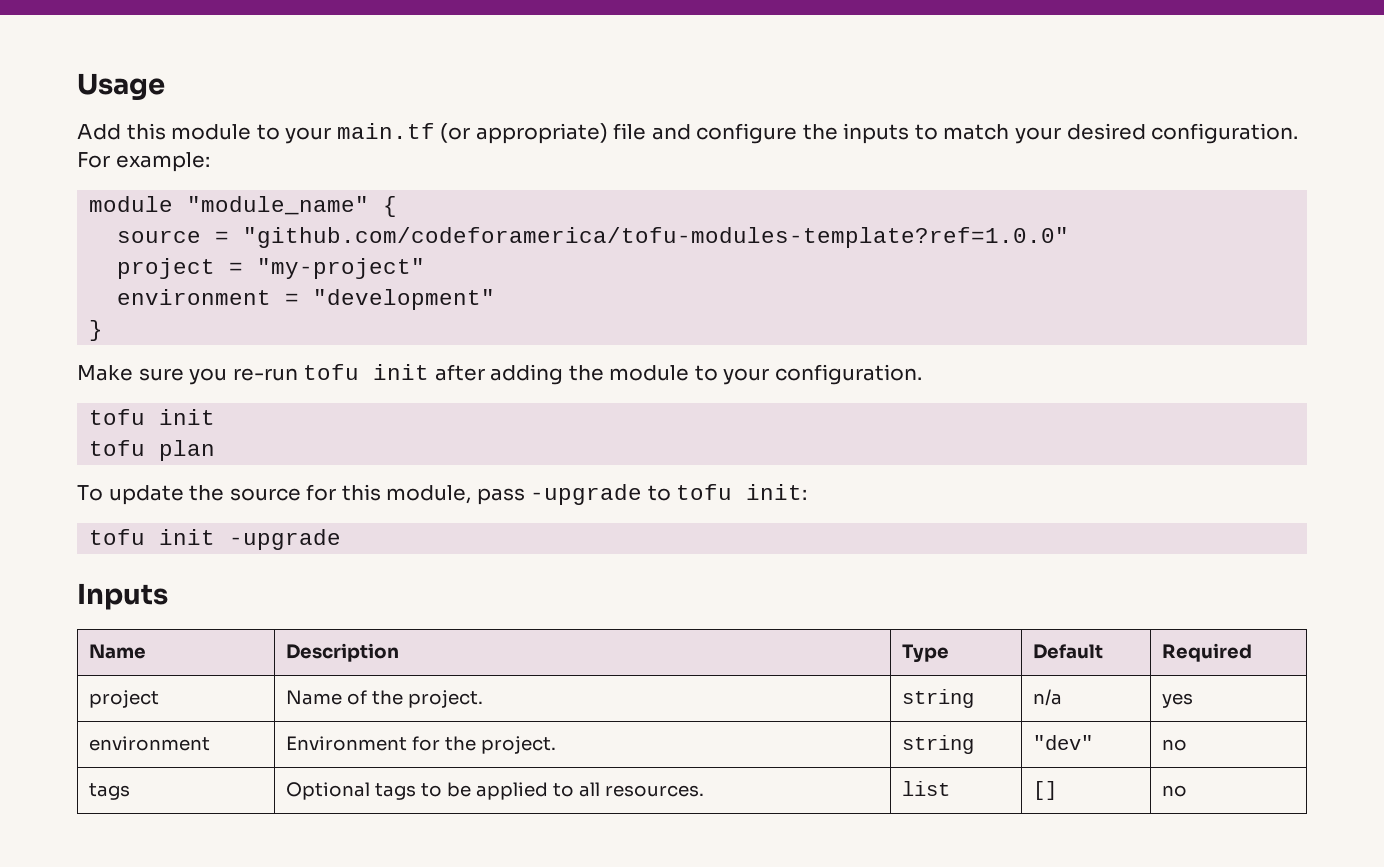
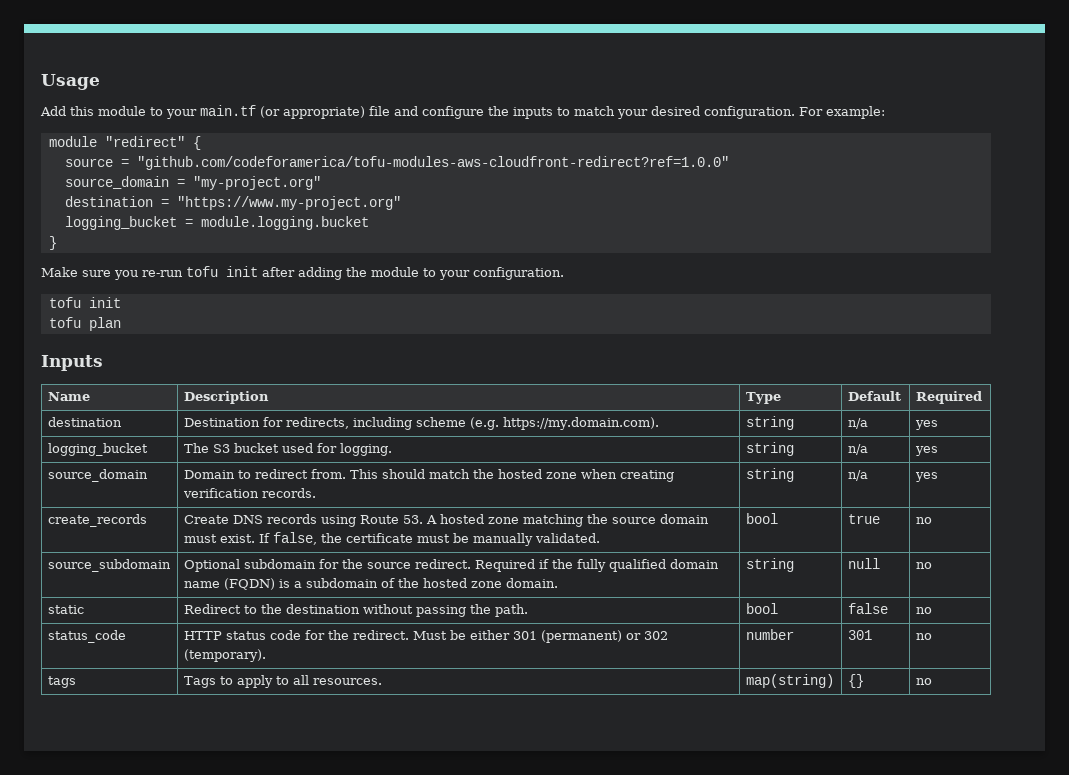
[187,196,370,215] "module_name" -> [104,136,185,147] "redirect"
[243,227,1070,248] [117,258,426,279] [117,289,496,310] "github.com/codeforamerica/tofu-modules-template?ref=1.0.0" // project = "my-project" // environment = "development" -> [136,156,729,170] [64,176,321,190] [64,196,401,210] [64,216,369,230] "github.com/codeforamerica/tofu-modules-aws-cloudfront-redirect?ref=1.0.0" // source_domain = "my-project.org" // destination = "https://www.my-project.org" // logging_bucket = module.logging.bucket
[77,484,808,505] [89,529,342,550] // To update the source for this module, pass -upgrade to tofu init: // tofu init -upgrade -> (121, 324) none
[88,690,159,708] [285,690,483,708] [901,689,974,708] [1032,689,1062,706] [1161,693,1193,708] [88,736,210,751] [285,736,556,754] [901,735,974,754] [1032,735,1093,750] [1161,739,1187,751] [88,783,130,800] [285,782,548,800] project | Name of the project. | string | n/a | yes // environment | Environment for the project. | string | "dev" | no // tags | Optional tags to be applied -> [47,417,122,427] [183,417,659,430] [745,416,794,430] [847,418,868,429] [914,420,938,430] [47,443,148,456] [183,443,392,456] [745,442,794,456] [847,444,868,455] [914,446,938,456] [47,469,148,482] [183,469,674,482] [182,488,316,498] [745,468,794,482] [847,470,868,481] [914,472,938,482] [47,514,147,527] [183,514,709,527] [183,532,600,546] [745,513,778,524] [847,514,880,524] [915,517,932,524] [47,559,171,572] [183,559,719,572] [183,578,558,590] [745,558,794,572] [847,558,880,569] [915,562,932,569] [47,605,84,614] [183,604,528,617] [745,603,778,614] [847,603,888,614] [915,607,932,614] [47,630,126,643] [183,630,668,643] [183,649,266,662] [745,629,794,640] [847,630,872,640] [915,633,932,640] [47,676,76,688] [183,675,273,688] destination | Destination for redirects, including scheme (e.g. https://my.domain.com). | string | n/a | yes // logging_bucket | The S3 bucket used for logging. | string | n/a | yes // source_domain | Domain to redirect from. This should match the hosted zone when creating verification records. | string | n/a | yes // create_records | Create DNS records using Route 53. A hosted zone matching the source domain must exist. If false, the certificate must be manually validated. | bool | true | no // source_subdomain | Optional subdomain for the source redirect. Required if the fully qualified domain name (FQDN) is a subdomain of the hosted zone domain. | string | null | no // static | Redirect to the destination without passing the path. | bool | false | no // status_code | HTTP status code for the redirect. Must be either 301 (permanent) or 302 (temporary). | number | 301 | no // tags | Tags to apply
[901,781,950,796] [1032,781,1057,800] list | [] -> [745,674,834,688] [847,674,864,688] map(string) | {}

